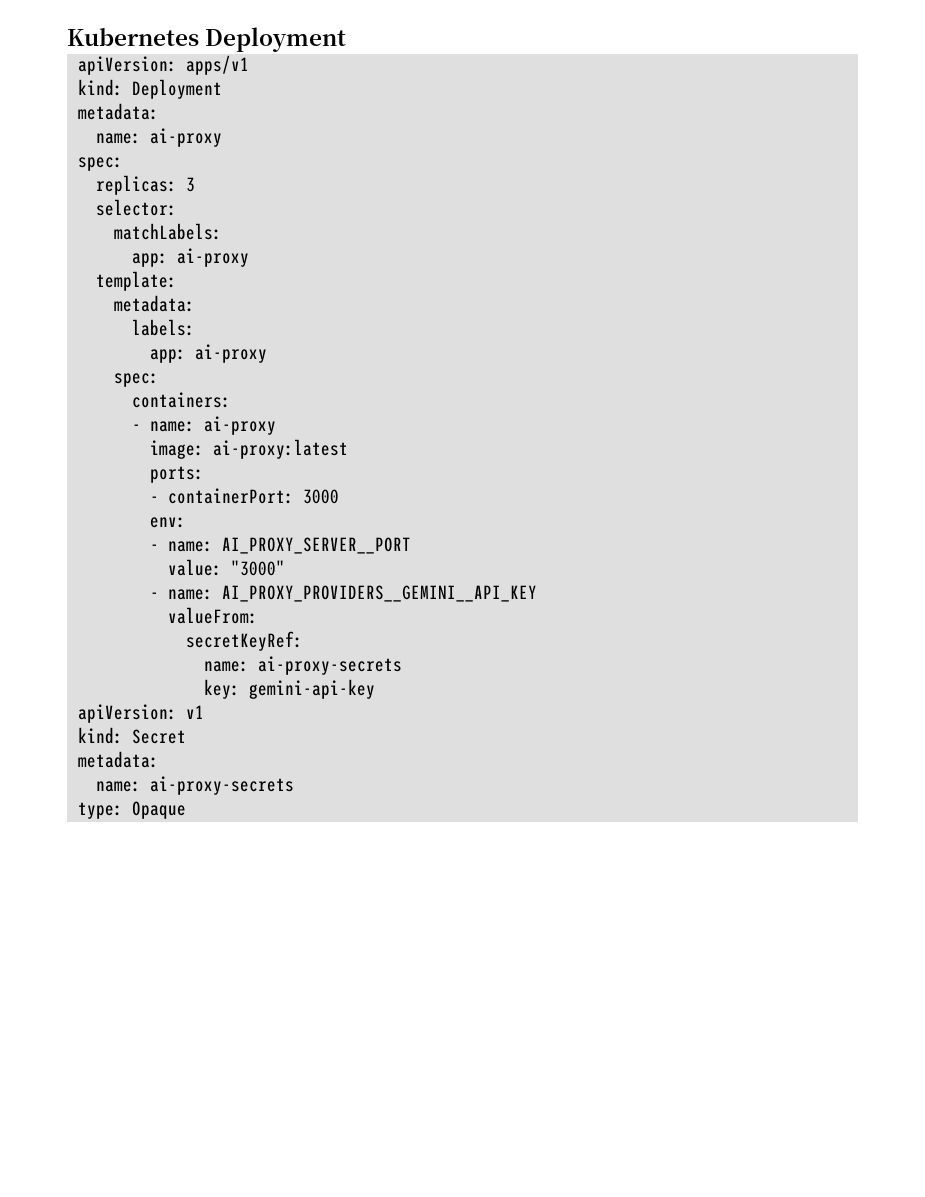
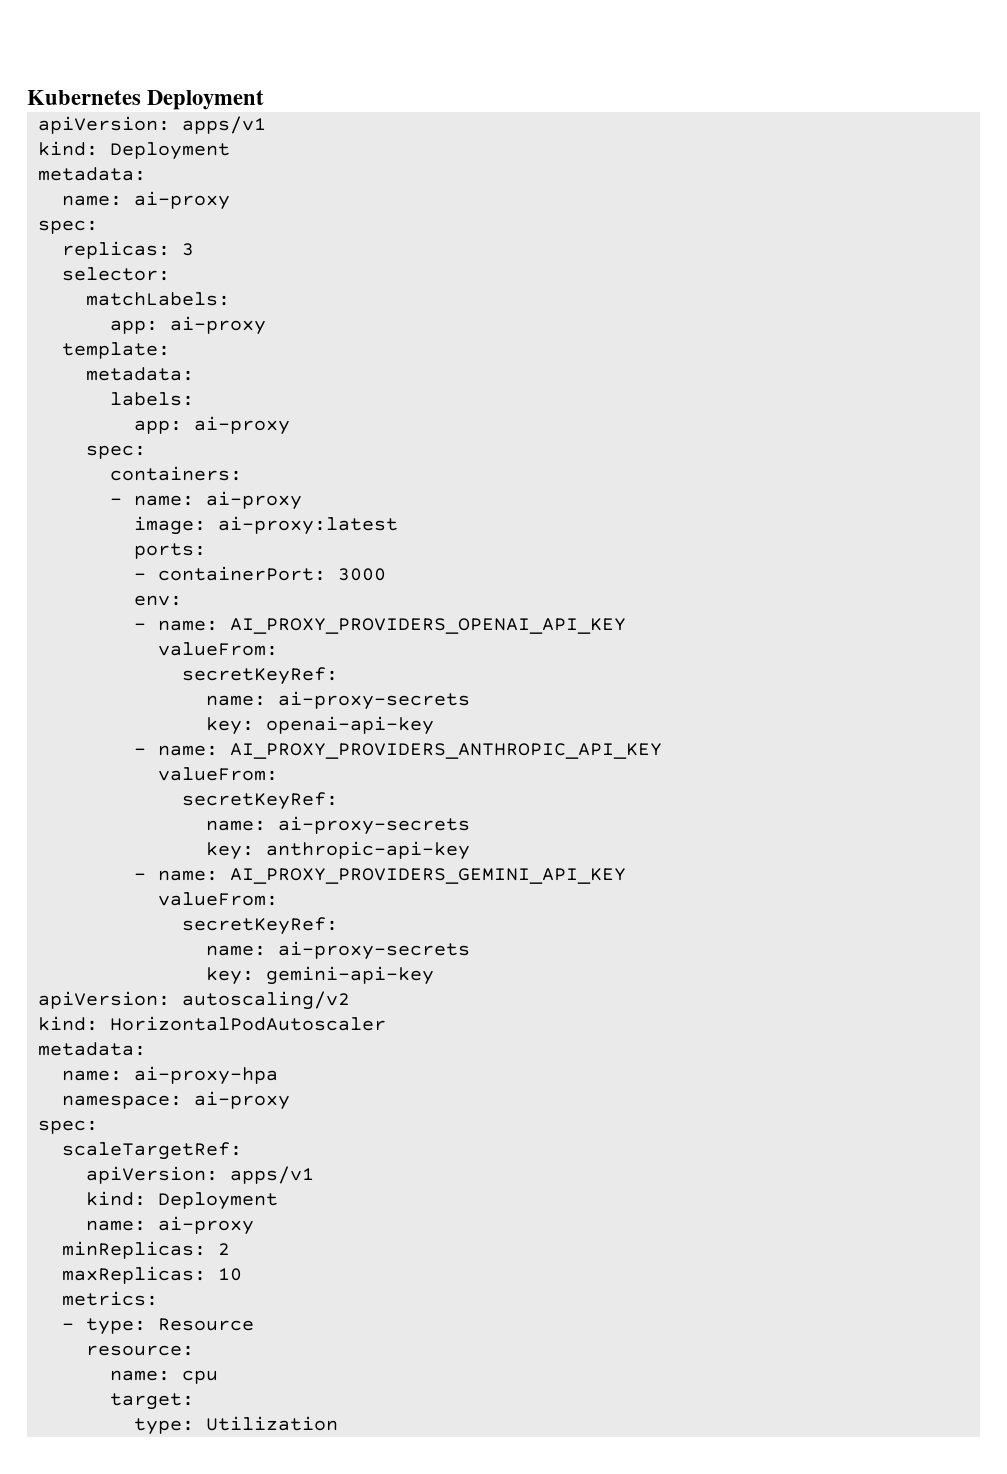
[221,537,411,554] [167,559,285,576] [149,585,537,602] AI_PROXY_SERVER__PORT // value: "3000" // - name: AI_PROXY_PROVIDERS__GEMINI__API_KEY -> [229,618,626,634] [157,642,278,656] [181,667,338,685] [205,691,470,710] [205,716,434,735] [133,743,662,759] [157,767,278,781] [181,792,338,810] [205,816,470,835] [205,841,470,860] [133,868,626,884] AI_PROXY_PROVIDERS_OPENAI_API_KEY // valueFrom: // secretKeyRef: // name: ai-proxy-secrets // key: openai-api-key // - name: AI_PROXY_PROVIDERS_ANTHROPIC_API_KEY // valueFrom: // secretKeyRef: // name: ai-proxy-secrets // key: anthropic-api-key // - name: AI_PROXY_PROVIDERS_GEMINI_API_KEY
[185,705,204,719] [77,727,186,744] [77,751,159,768] [95,776,294,795] [77,801,186,819] v1 // kind: Secret // metadata: // name: ai-proxy-secrets // type: Opaque -> [181,991,350,1010] [37,1016,386,1031] [37,1042,146,1056] [61,1066,278,1085] [61,1091,290,1110] [37,1120,98,1134] [61,1142,242,1160] [85,1166,314,1184] [85,1191,278,1210] [85,1216,254,1235] [61,1241,230,1259] [61,1266,242,1284] [61,1291,158,1306] [61,1318,254,1335] [85,1345,194,1356] [109,1370,218,1384] [109,1393,194,1410] [133,1416,338,1435] autoscaling/v2 // kind: HorizontalPodAutoscaler // metadata: // name: ai-proxy-hpa // namespace: ai-proxy // spec: // scaleTargetRef: // apiVersion: apps/v1 // kind: Deployment // name: ai-proxy // minReplicas: 2 // maxReplicas: 10 // metrics: // - type: Resource // resource: // name: cpu // target: // type: Utilization

